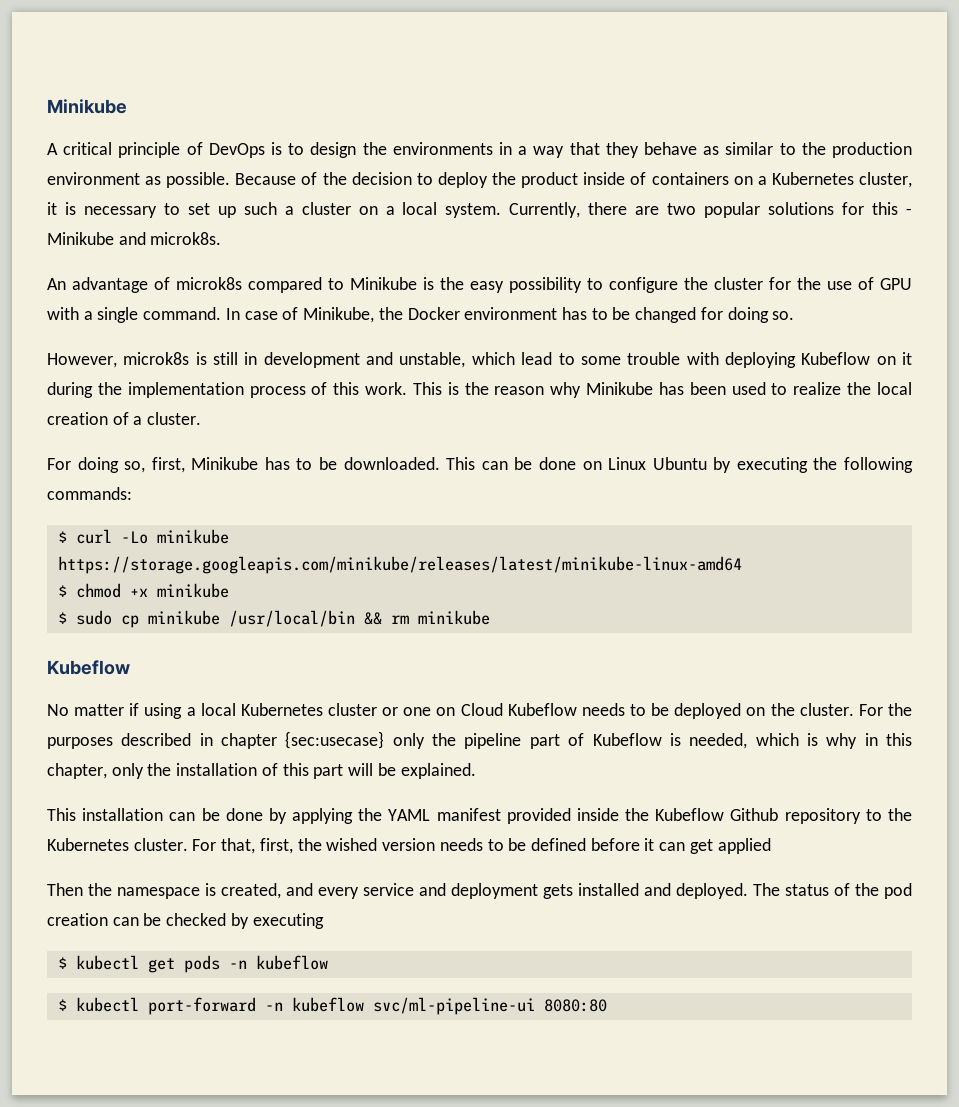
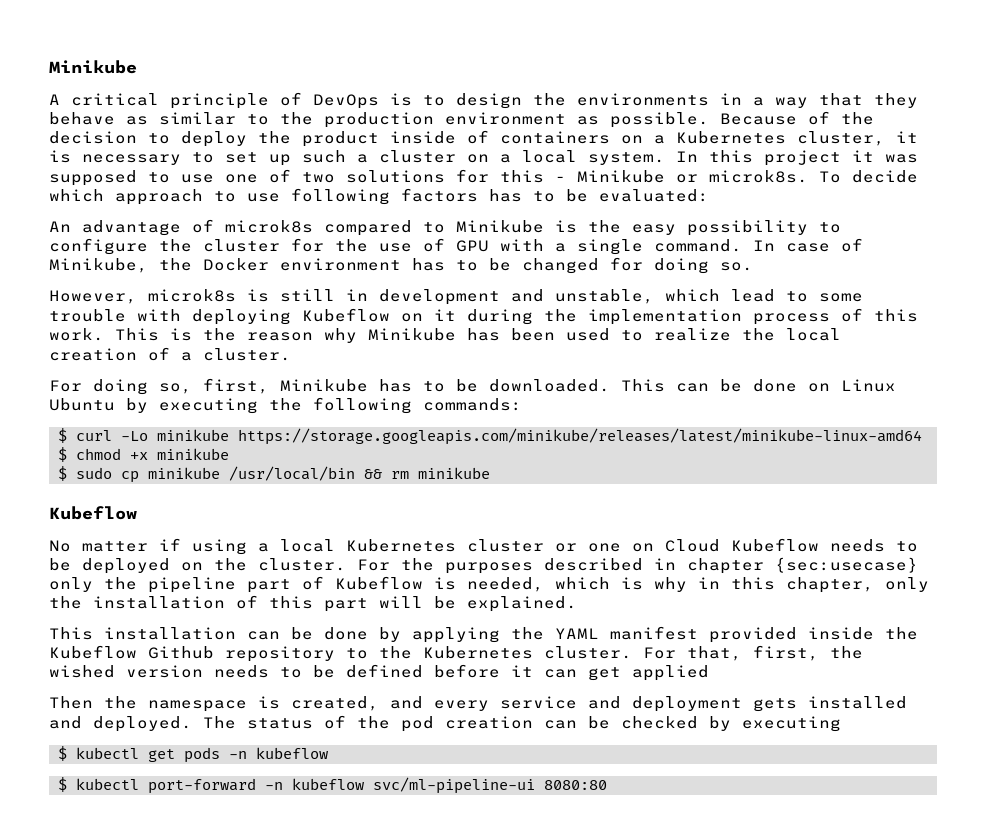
[509,202,761,218] Currently, there are two popular -> [676,150,918,166] [49,169,335,186] In this project it was supposed to use one of two
[118,232,146,245] and -> [676,174,698,183] or
(222, 238) none -> [819,170,918,183] [49,188,709,205] To decide which approach to use following factors has to be evaluated:

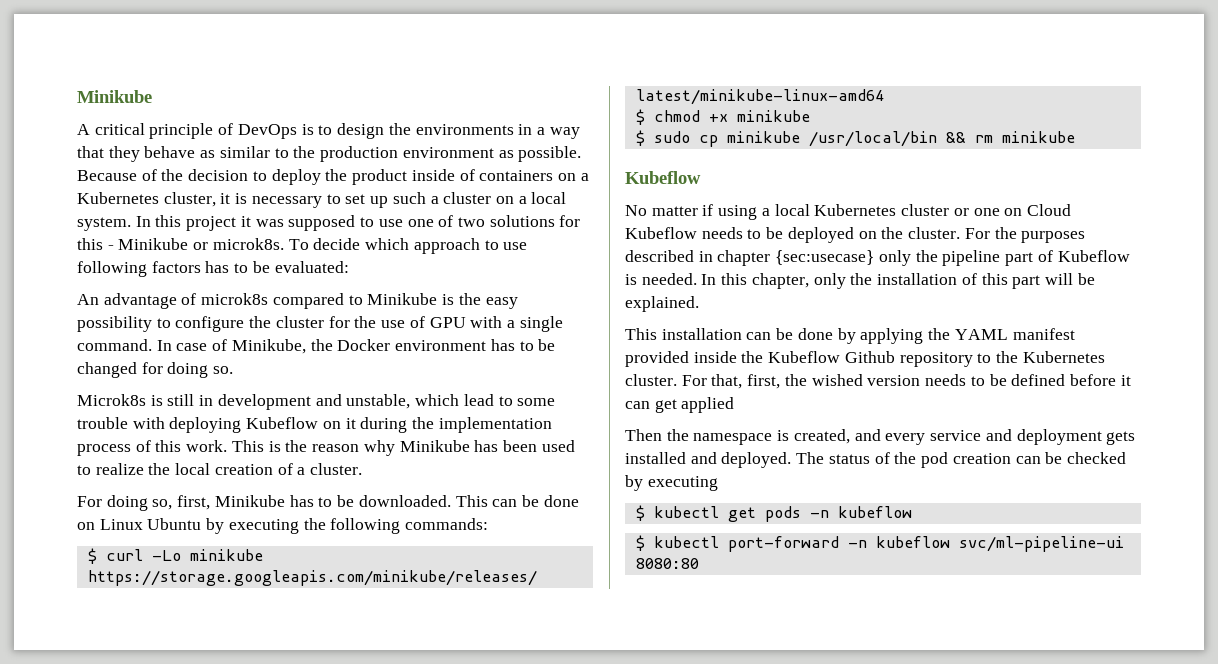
[49,289,236,304] However, microk8s -> [77,394,146,406] Microk8s
[467,577,720,592] needed, which is why in -> [641,273,717,285] needed. In

